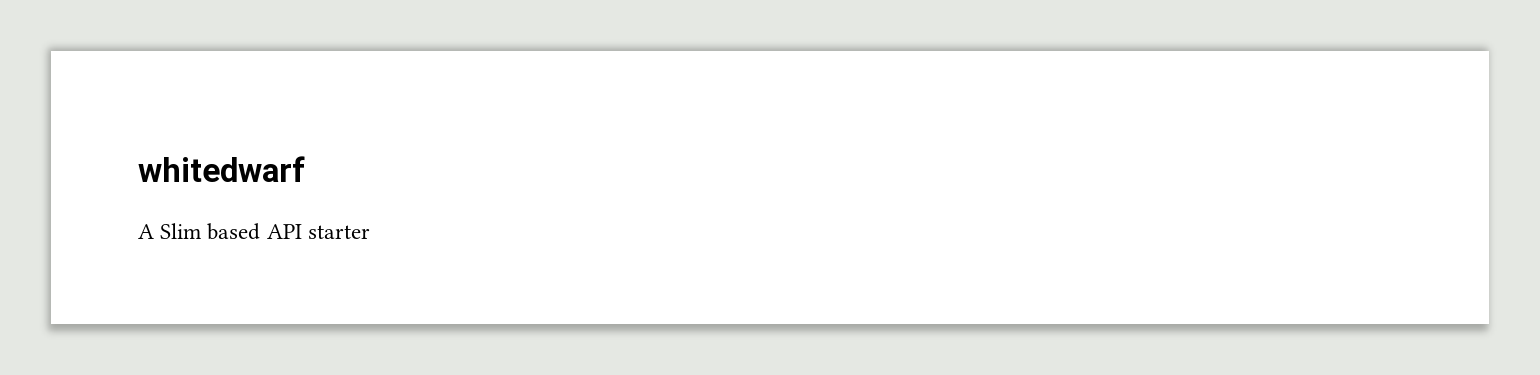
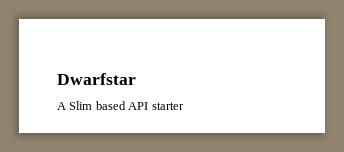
[138,156,305,182] whitedwarf -> [57,73,136,85] Dwarfstar

